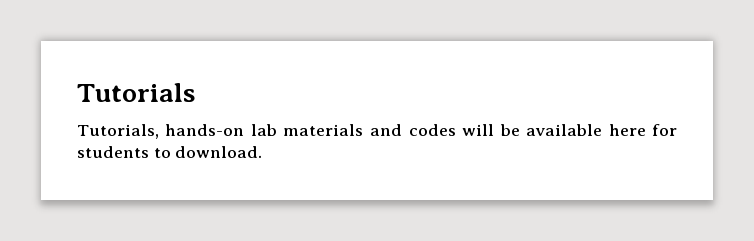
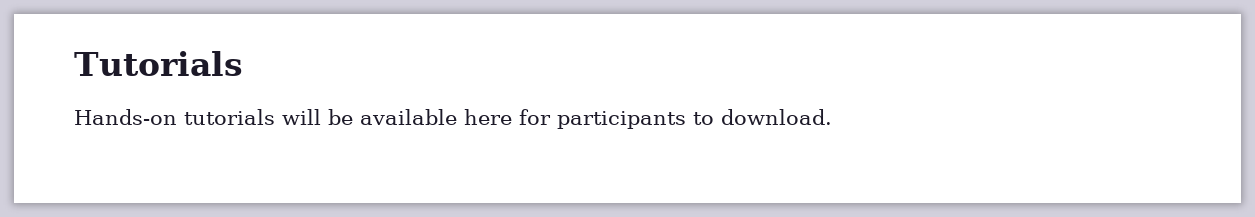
[77,124,456,139] Tutorials, hands-on lab materials and codes -> [74,109,275,125] Hands-on tutorials
[77,146,149,158] students -> [557,111,686,129] participants

